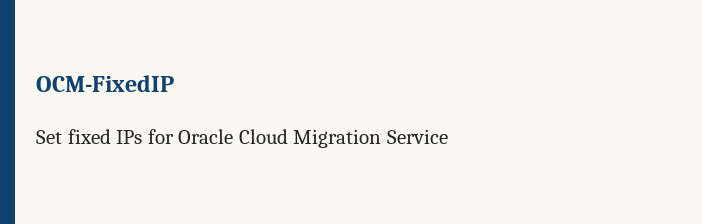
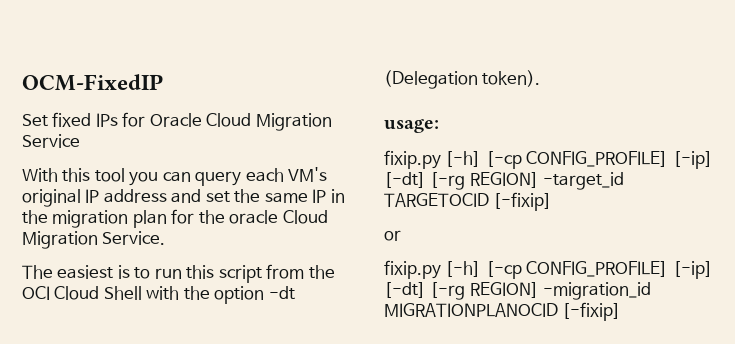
(448, 136) none -> [22,167,328,186] [22,189,345,207] [22,209,328,228] [22,231,166,249] [22,264,335,283] [22,286,295,304] [384,70,541,89] [384,119,439,133] [384,150,713,169] [384,172,625,190] [384,192,553,211] [384,230,401,241] [384,260,713,279] [384,282,652,300] [384,302,622,321] // With this tool you can query each VM's original IP address and set the same IP in the migration plan for the oracle Cloud Migration Service. // The easiest is to run this script from the OCI Cloud Shell with the option -dt (Delegation token). // usage: // fixip.py [-h] [-cp CONFIG_PROFILE] [-ip] [-dt] [-rg REGION] -target_id TARGETOCID [-fixip] // or // fixip.py [-h] [-cp CONFIG_PROFILE] [-ip] [-dt] [-rg REGION] -migration_id MIGRATIONPLANOCID [-fixip]

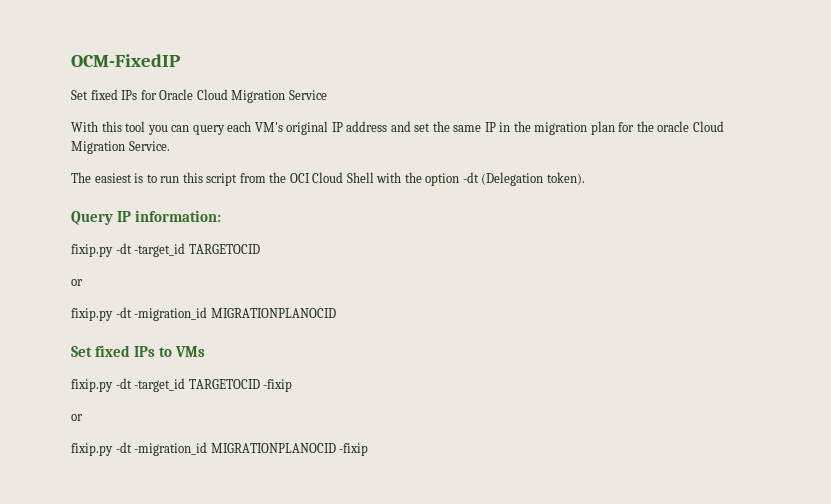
[384,119,439,133] [384,150,713,169] [384,172,625,190] [384,192,553,211] [384,230,401,241] [384,260,713,279] [384,282,652,300] [384,302,622,321] usage: // fixip.py [-h] [-cp CONFIG_PROFILE] [-ip] [-dt] [-rg REGION] -target_id TARGETOCID [-fixip] // or // fixip.py [-h] [-cp CONFIG_PROFILE] [-ip] [-dt] [-rg REGION] -migration_id MIGRATIONPLANOCID [-fixip] -> [71,210,221,225] [71,243,260,257] [71,279,83,286] [71,307,336,321] [71,345,205,357] [71,378,293,392] [71,414,83,421] [71,442,369,456] Query IP information: // fixip.py -dt -target_id TARGETOCID // or // fixip.py -dt -migration_id MIGRATIONPLANOCID // Set fixed IPs to VMs // fixip.py -dt -target_id TARGETOCID -fixip // or // fixip.py -dt -migration_id MIGRATIONPLANOCID -fixip

